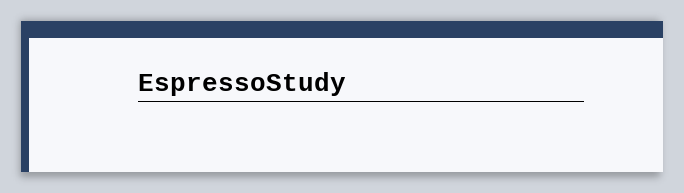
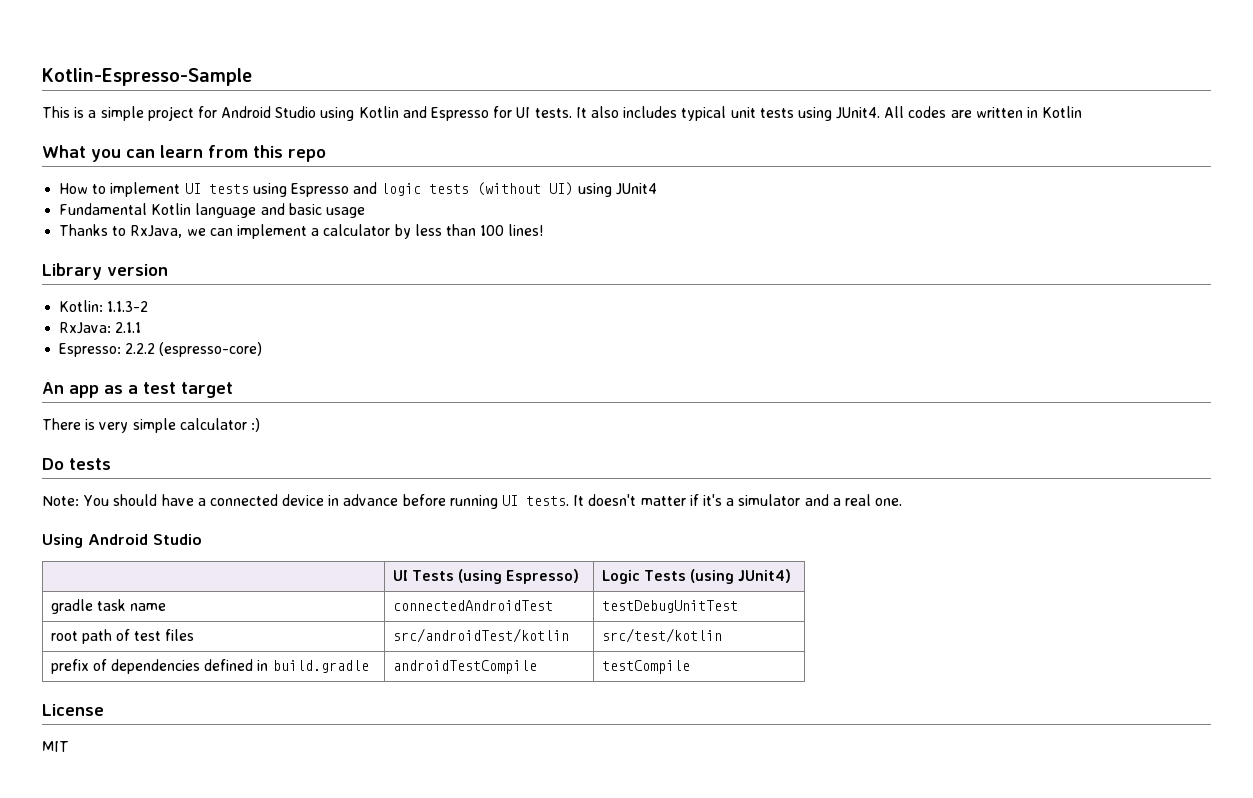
[138,72,346,96] EspressoStudy -> [42,68,252,86] [42,106,1083,121] [42,145,326,162] [59,182,657,197] [59,203,365,218] [59,224,544,239] [42,263,168,280] [59,300,149,312] [59,322,142,334] [59,342,263,357] [42,382,233,398] [42,418,260,433] [42,458,111,470] [42,494,903,509] [42,534,202,548] [392,569,580,584] [601,569,792,584] [50,599,167,614] [392,600,553,611] [601,600,738,613] [50,629,195,644] [392,628,569,643] [601,628,722,643] [50,659,369,674] [392,660,537,674] [601,660,690,674] [42,704,104,716] [42,741,69,752] Kotlin-Espresso-Sample // This is a simple project for Android Studio using Kotlin and Espresso for UI tests. It also includes typical unit tests using JUnit4. All codes are written in Kotlin // What you can learn from this repo // How to implement UI tests using Espresso and logic tests (without UI) using JUnit4 // Fundamental Kotlin language and basic usage // Thanks to RxJava, we can implement a calculator by less than 100 lines! // Library version // Kotlin: 1.1.3-2 // RxJava: 2.1.1 // Espresso: 2.2.2 (espresso-core) // An app as a test target // There is very simple calculator :) // Do tests // Note: You should have a connected device in advance before running UI tests. It doesn't matter if it's a simulator and a real one. // Using Android Studio // | UI Tests (using Espresso) | Logic Tests (using JUnit4) // gradle task name | connectedAndroidTest | testDebugUnitTest // root path of test files | src/androidTest/kotlin | src/test/kotlin // prefix of dependencies defined in build.gradle | androidTestCompile | testCompile // License // MIT

